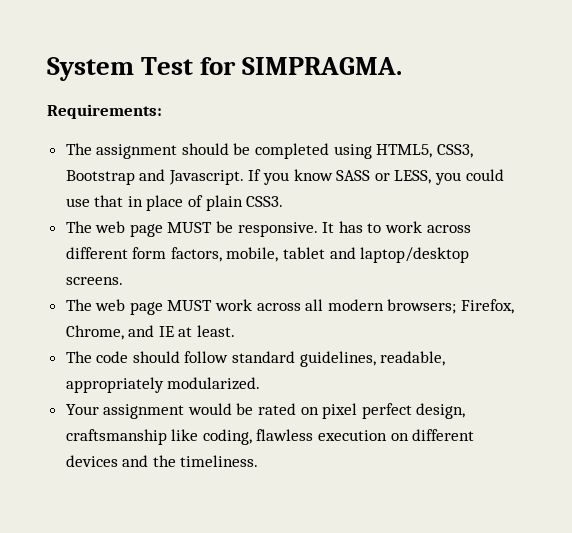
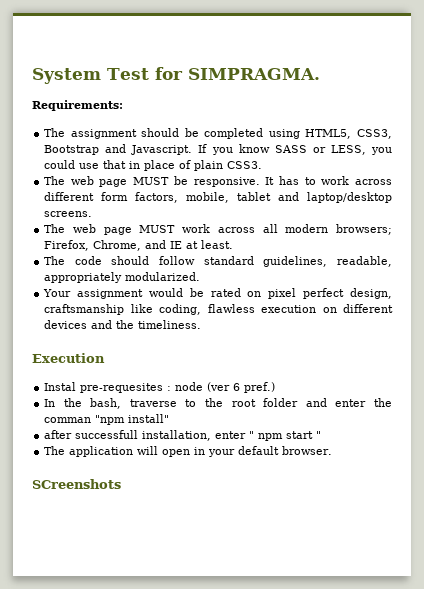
(259, 461) none -> [32,353,105,363] [44,382,276,393] [44,398,392,409] [44,414,170,425] [44,430,322,441] [44,446,333,457] [32,479,121,489] // Execution // Instal pre-requesites : node (ver 6 pref.) // In the bash, traverse to the root folder and enter the comman "npm install" // after successfull installation, enter " npm start " // The application will open in your default browser. // SCreenshots

